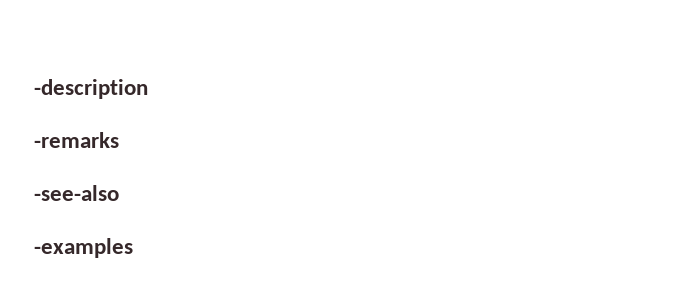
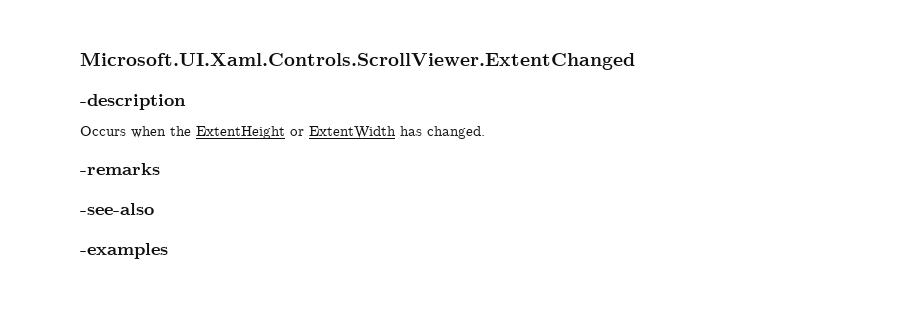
(34, 89) none -> [80,52,635,70] Microsoft.UI.Xaml.Controls.ScrollViewer.ExtentChanged //
(148, 89) none -> [80,126,485,139] // Occurs when the ExtentHeight or ExtentWidth has changed.

